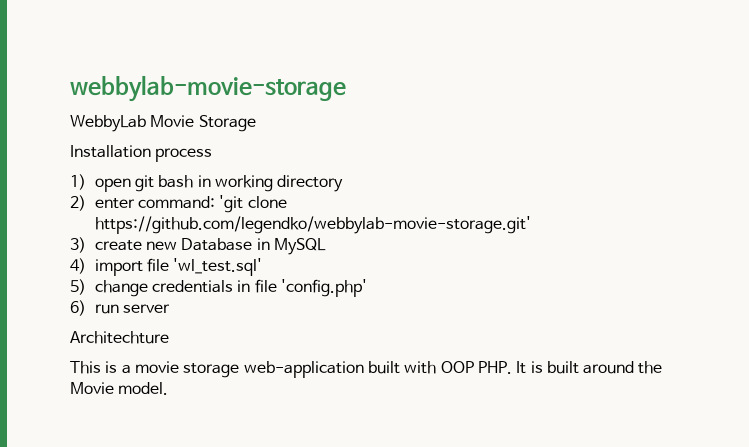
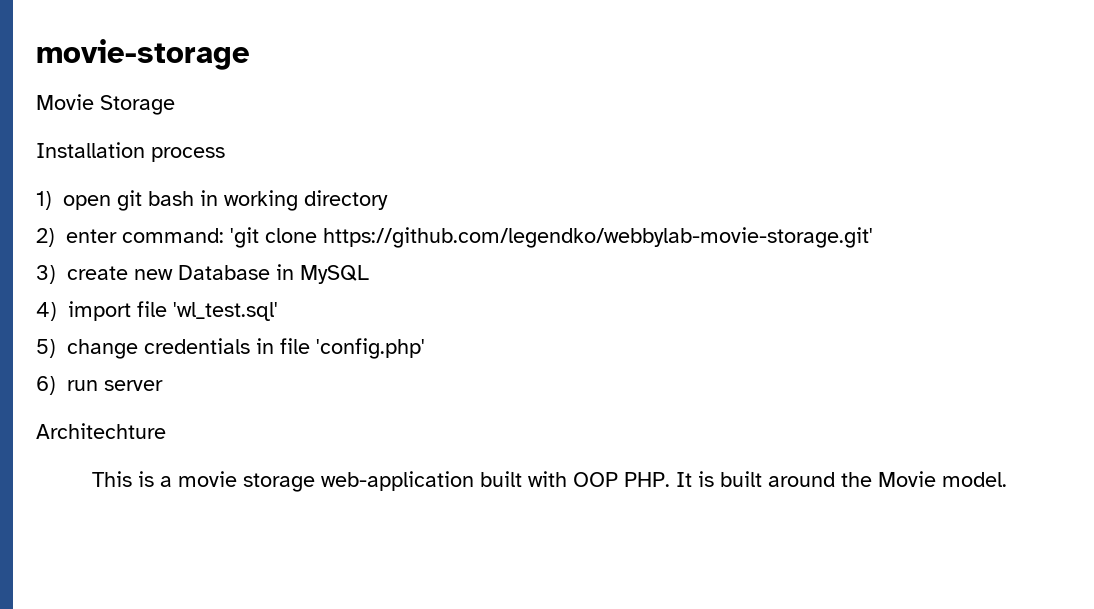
[70,75,346,102] [70,115,146,132] webbylab-movie-storage // WebbyLab -> [36,39,250,70] movie-storage //

